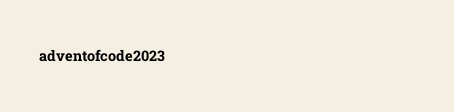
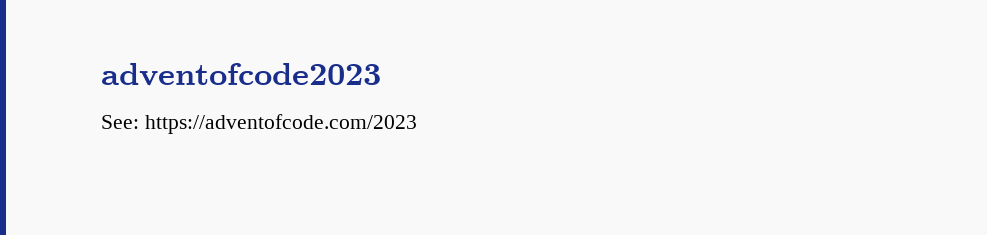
(165, 55) none -> [101,114,417,134] // See: https://adventofcode.com/2023

